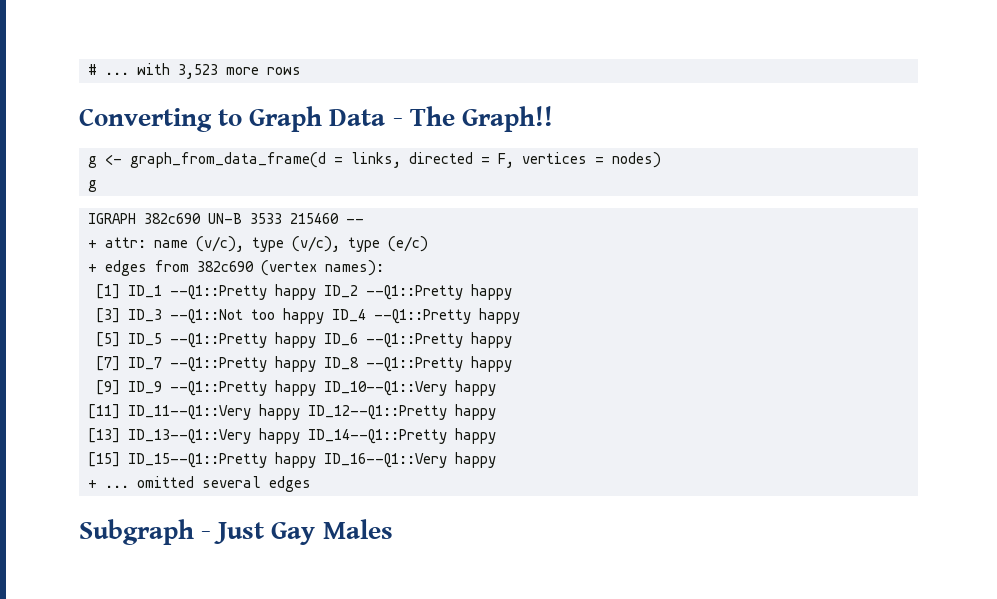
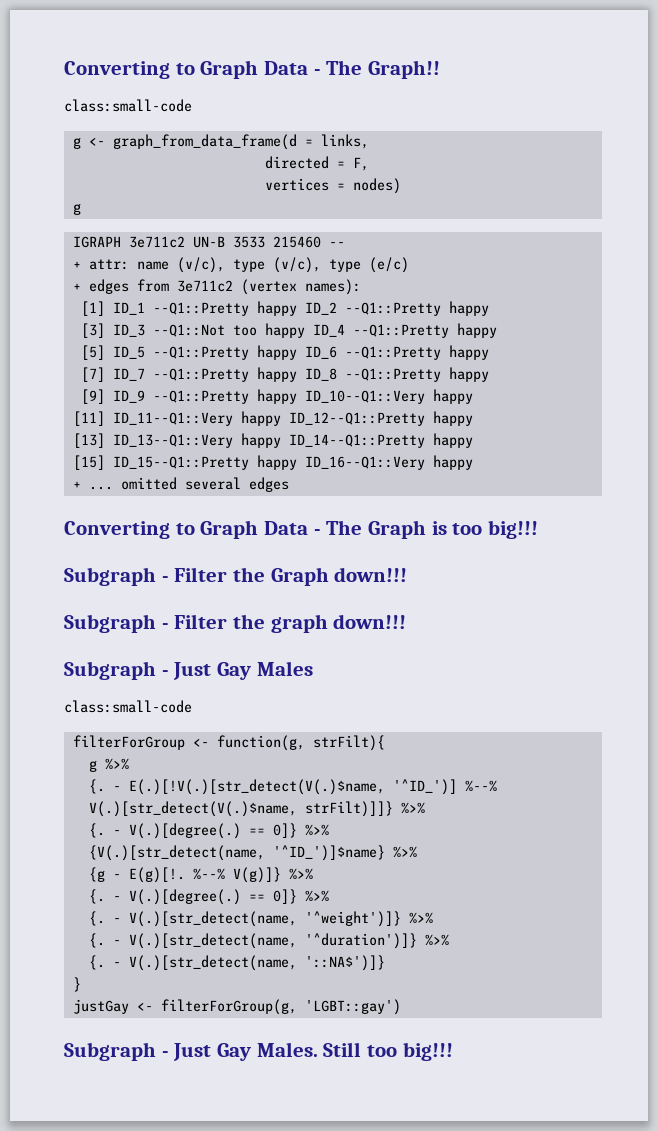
[87,63,301,79] # ... with 3,523 more rows // -> (64, 70) none
(553, 119) none -> [64,99,192,112] // class:small-code
(401, 160) none -> (369, 141) //
(514, 160) none -> (369, 164) //
[143,213,201,224] 382c690 -> [128,236,185,248] 3e711c2
[196,261,254,272] 382c690 -> [176,280,233,292] 3e711c2
(311, 484) none -> [64,520,539,539] [64,567,408,586] [64,614,407,633] // Converting to Graph Data - The Graph is too big!!! // Subgraph - Filter the Graph down!!! // Subgraph - Filter the graph down!!!
(393, 529) none -> [64,700,192,713] [72,735,385,751] [88,758,129,772] [88,779,497,795] [88,801,425,817] [88,823,329,839] [88,845,417,861] [88,867,313,883] [88,889,329,905] [88,911,433,927] [88,933,449,949] [88,955,385,971] [72,977,81,992] [72,999,401,1015] [64,1042,453,1061] // class:small-code // filterForGroup <- function(g, strFilt){ // g %>% // {. - E(.)[!V(.)[str_detect(V(.)$name, '^ID_')] %--% V(.)[str_detect(V(.)$name, strFilt)]]} %>% // {. - V(.)[degree(.) == 0]} %>% // {V(.)[str_detect(name, '^ID_')]$name} %>% // {g - E(g)[!. %--% V(g)]} %>% // {. - V(.)[degree(.) == 0]} %>% // {. - V(.)[str_detect(name, '^weight')]} %>% // {. - V(.)[str_detect(name, '^duration')]} %>% // {. - V(.)[str_detect(name, '::NA$')]} // } // justGay <- filterForGroup(g, 'LGBT::gay') // Subgraph - Just Gay Males. Still too big!!!

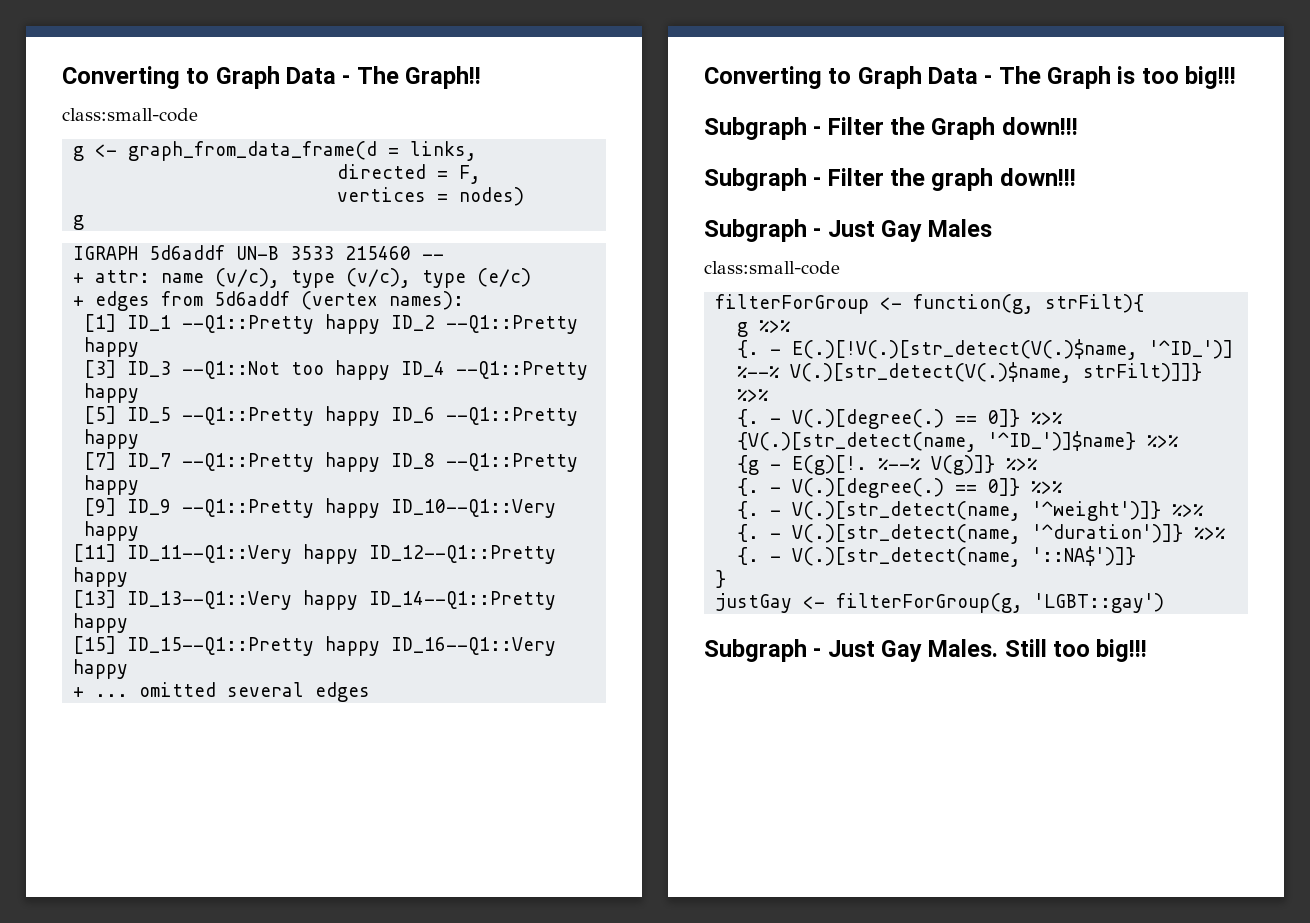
[128,236,185,248] 3e711c2 -> [149,245,226,260] 5d6addf
[176,280,233,292] 3e711c2 -> [214,291,291,306] 5d6addf

